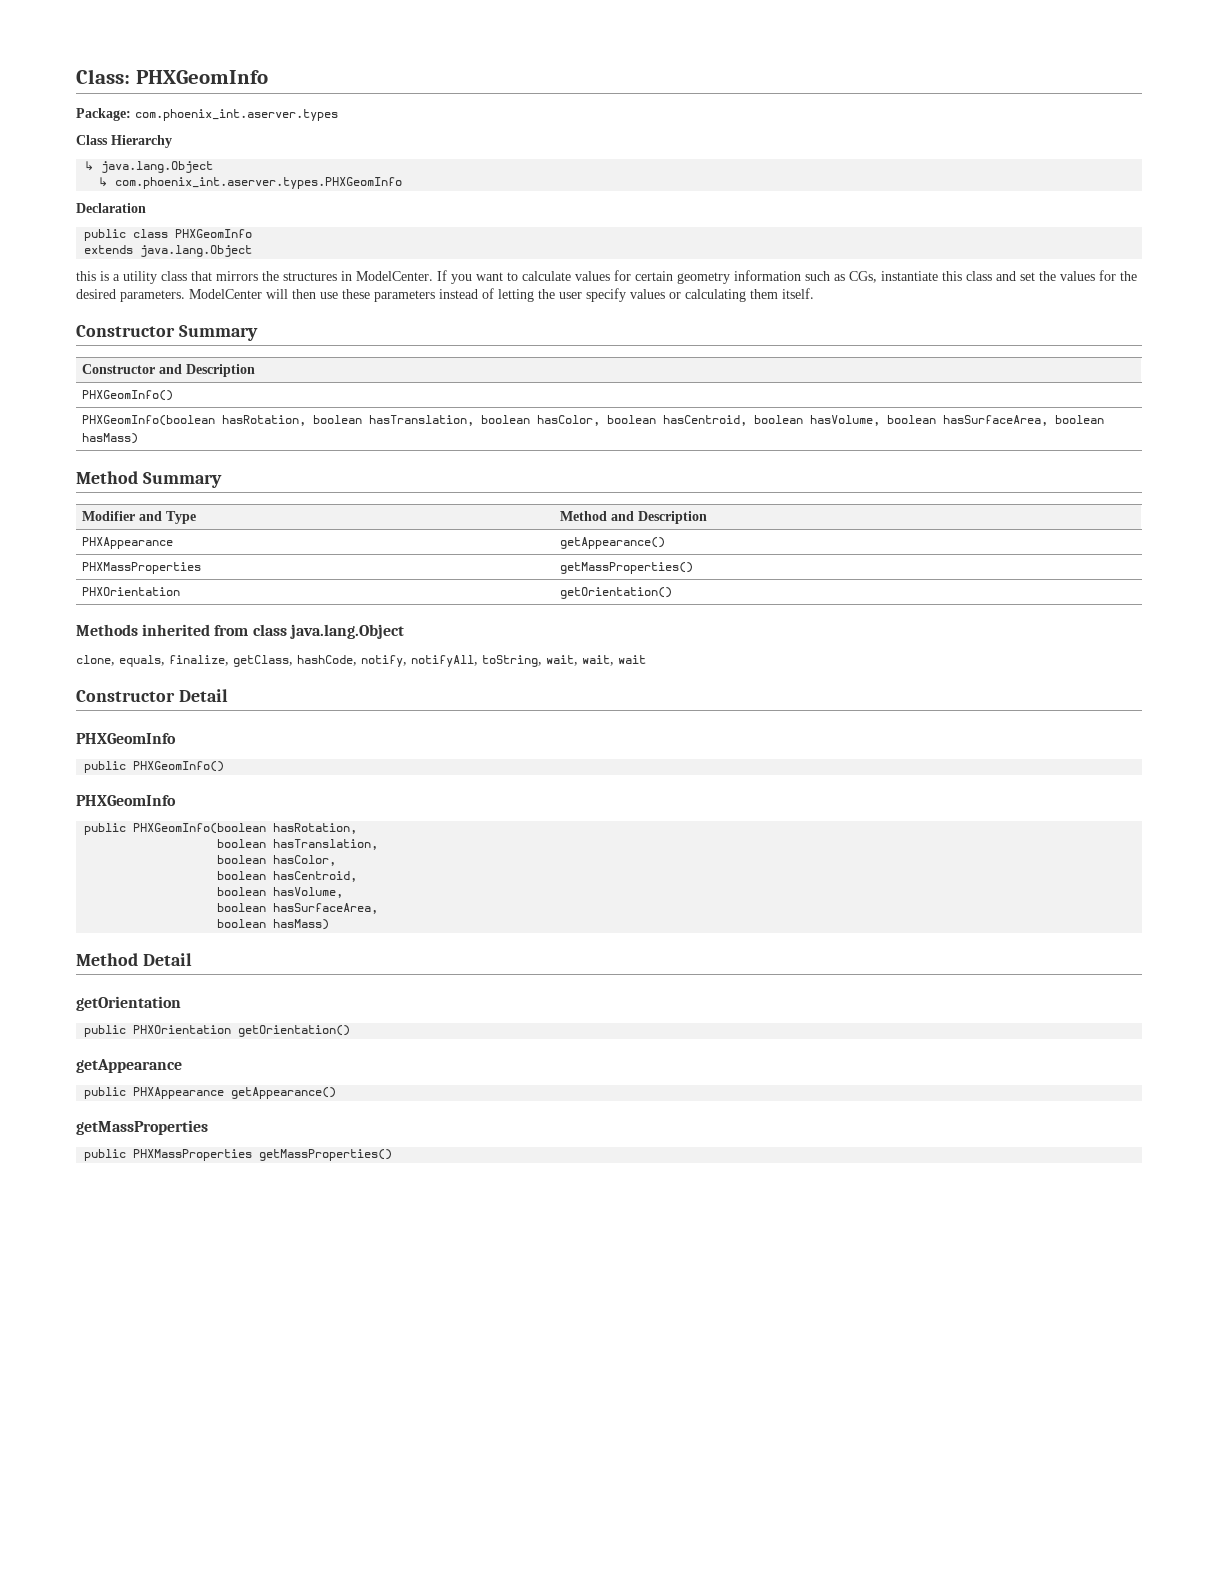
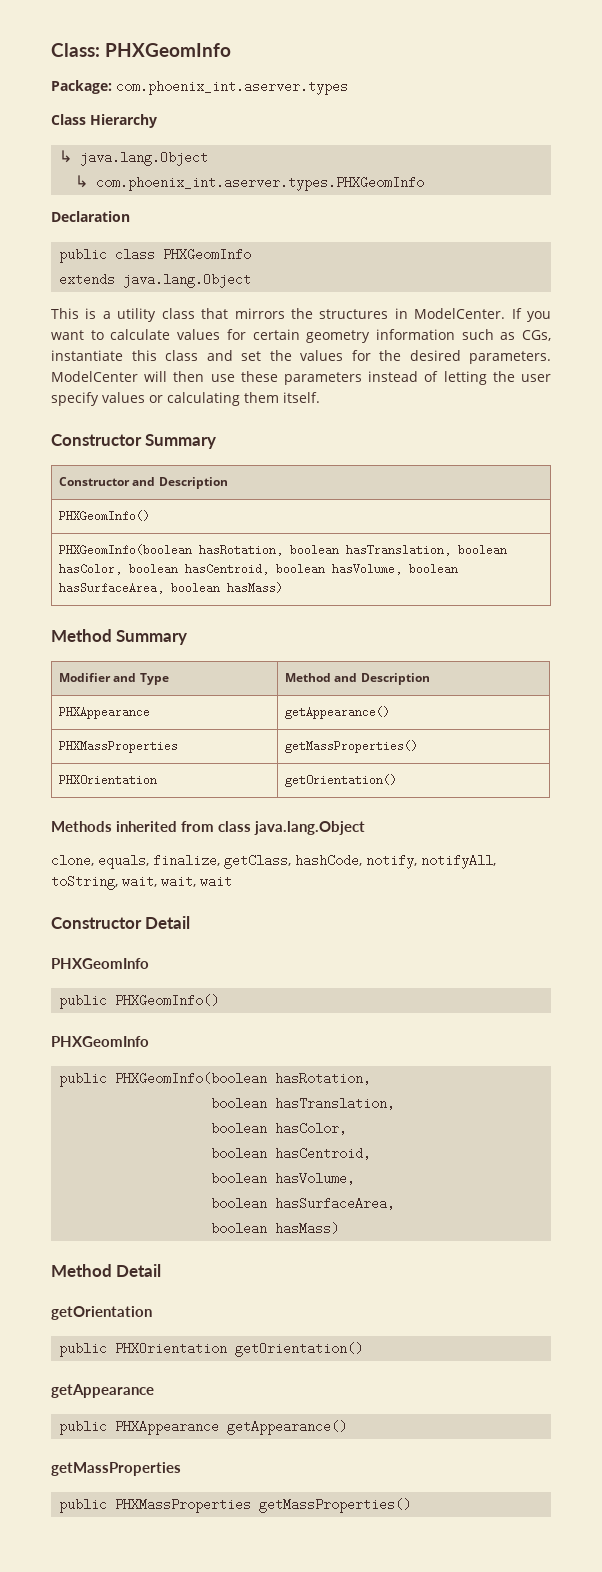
[76,271,96,281] this -> [51,308,79,319] This

